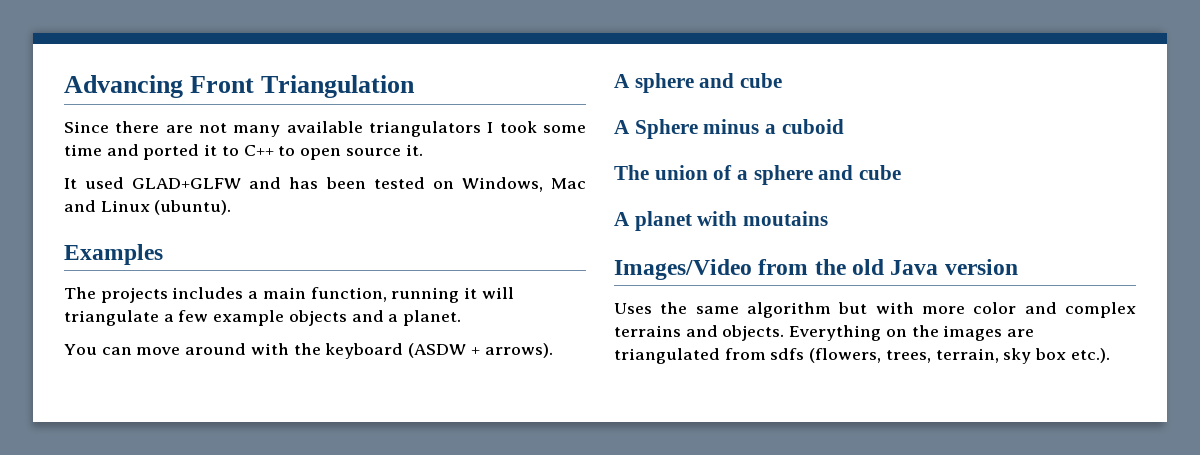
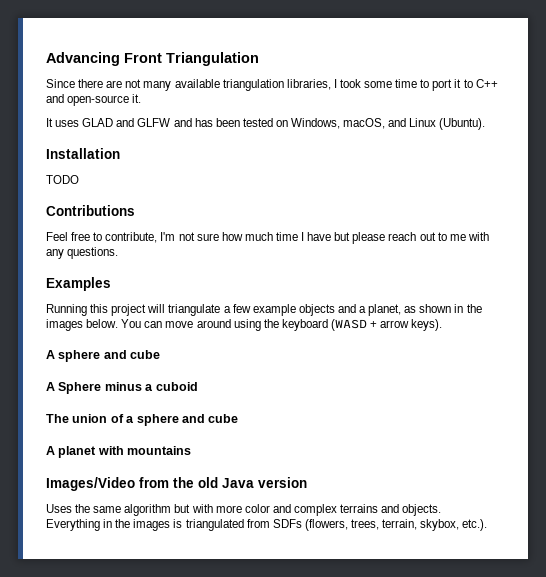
[369,121,482,137] triangulators -> [222,79,331,91] triangulation libraries,
[106,144,200,160] and ported -> [420,79,453,91] to port
[278,146,401,160] to open source -> [46,94,130,106] and open-source
[85,177,242,189] used GLAD+GLFW -> [55,118,171,127] uses GLAD and GLFW
[550,178,586,189] Mac -> [343,118,386,129] macOS,
[154,200,232,215] [64,244,163,265] [64,287,478,303] (ubuntu). // Examples // The projects includes a main function, running it -> [439,118,486,130] [46,148,120,159] [46,175,79,184] [46,205,135,216] [46,232,489,244] [46,247,119,259] [46,277,111,291] [46,304,147,316] (Ubuntu). // Installation // TODO // Contributions // Feel free to contribute, I'm not sure how much time I have but please reach out to me with any questions. // Examples // Running this project
[403,310,462,326] planet. // -> [368,304,482,316] [46,319,119,331] planet, as shown in the images below.
[250,343,289,355] with -> [233,319,261,331] using
[408,343,553,358] (ASDW + arrows). -> [330,319,443,331] (WASD + arrow keys).
[743,211,829,226] moutains -> [127,446,192,455] mountains
[885,325,1035,341] on the images are -> [103,519,183,531] in the images is
[770,348,805,360] sdfs -> [272,519,302,528] SDFs
[1003,348,1067,364] sky box -> [420,519,460,531] skybox,

